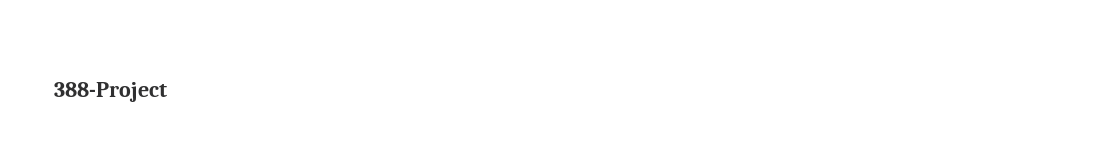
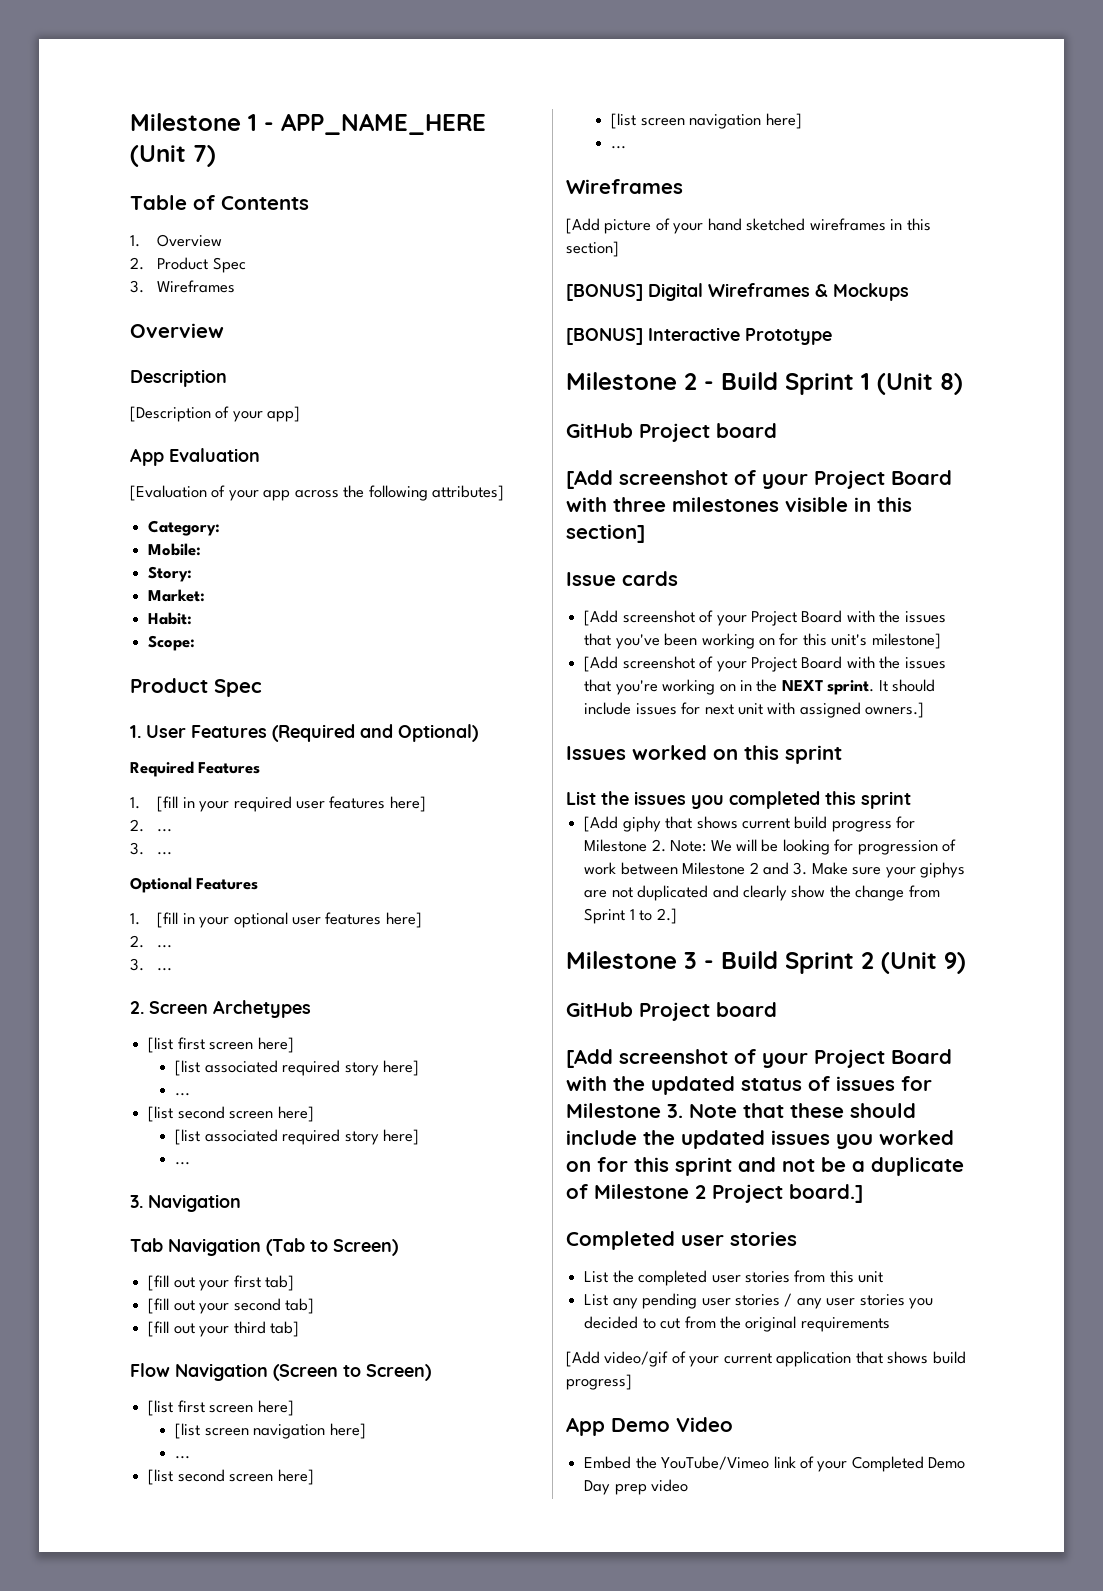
[54,82,167,102] 388-Project -> [130,113,486,135] [130,145,216,167] [130,195,309,210] [130,234,223,247] [130,257,246,273] [130,280,236,293] [130,323,224,338] [130,369,227,387] [130,406,301,422] [130,448,260,466] [130,485,505,501] [148,520,221,536] [148,543,202,556] [148,566,193,582] [148,589,206,602] [148,612,193,625] [148,635,196,651] [130,678,262,697] [130,724,478,742] [130,761,261,777] [130,796,426,812] [130,819,173,832] [130,842,173,855] [130,877,259,893] [130,912,422,928] [130,935,173,948] [130,958,173,971] [130,1000,311,1018] [148,1037,294,1053] [175,1060,420,1076] [175,1093,191,1096] [148,1106,314,1122] [175,1129,420,1145] [175,1162,191,1165] [130,1194,241,1212] [130,1238,398,1256] [148,1275,294,1291] [148,1298,314,1314] [148,1321,299,1337] [130,1363,431,1381] [148,1400,294,1416] [175,1423,366,1439] [175,1456,191,1459] [148,1469,314,1485] [611,113,802,129] [611,146,627,149] [566,179,683,194] [566,218,931,234] [566,241,619,257] [566,283,909,301] [566,327,832,345] [566,372,963,395] [566,423,777,442] [566,470,952,489] [566,497,912,512] [566,524,645,543] [566,571,678,586] [584,610,946,626] [584,633,941,649] [584,656,946,672] [584,679,936,695] [584,702,925,718] [566,745,842,764] [566,791,911,809] [584,816,916,832] [584,839,957,855] [584,862,966,878] [584,885,940,901] [584,908,677,924] [566,951,966,974] [566,1002,777,1021] [566,1049,952,1068] [566,1076,932,1095] [566,1103,916,1118] [566,1130,954,1149] [566,1157,964,1176] [566,1184,863,1203] [566,1231,797,1250] [584,1270,884,1286] [584,1293,934,1309] [584,1316,890,1332] [566,1351,966,1367] [566,1374,632,1390] [566,1417,733,1436] [584,1456,966,1472] [584,1479,689,1495] Milestone 1 - APP_NAME_HERE (Unit 7) // Table of Contents // 1. Overview // 2. Product Spec // 3. Wireframes // Overview // Description // [Description of your app] // App Evaluation // [Evaluation of your app across the following attributes] // Category: // Mobile: // Story: // Market: // Habit: // Scope: // Product Spec // 1. User Features (Required and Optional) // Required Features // 1. [fill in your required user features here] // 2. ... // 3. ... // Optional Features // 1. [fill in your optional user features here] // 2. ... // 3. ... // 2. Screen Archetypes // [list first screen here] // [list associated required story here] // ... // [list second screen here] // [list associated required story here] // ... // 3. Navigation // Tab Navigation (Tab to Screen) // [fill out your first tab] // [fill out your second tab] // [fill out your third tab] // Flow Navigation (Screen to Screen) // [list first screen here] // [list screen navigation here] // ... // [list second screen here] // [list screen navigation here] // ... // Wireframes // [Add picture of your hand sketched wireframes in this section] // [BONUS] Digital Wireframes & Mockups // [BONUS] Interactive Prototype // Milestone 2 - Build Sprint 1 (Unit 8) // GitHub Project board // [Add screenshot of your Project Board with three milestones visible in this section] // Issue cards // [Add screenshot of your Project Board with the issues that you've been working on for this unit's milestone] // [Add screenshot of your Project Board with the issues that you're working on in the NEXT sprint. It should include issues for next unit with assigned owners.] // Issues worked on this sprint // List the issues you completed this sprint // [Add giphy that shows current build progress for Milestone 2. Note: We will be looking for progression of work between Milestone 2 and 3. Make sure your giphys are not duplicated and clearly show the change from Sprint 1 to 2.] // Milestone 3 - Build Sprint 2 (Unit 9) // GitHub Project board // [Add screenshot of your Project Board with the updated status of issues for Milestone 3. Note that these should include the updated issues you worked on for this sprint and not be a duplicate of Milestone 2 Project board.] // Completed user stories // List the completed user stories from this unit // List any pending user stories / any user stories you decided to cut from the original requirements // [Add video/gif of your current application that shows build progress] // App Demo Video // Embed the YouTube/Vimeo link of your Completed Demo Day prep video

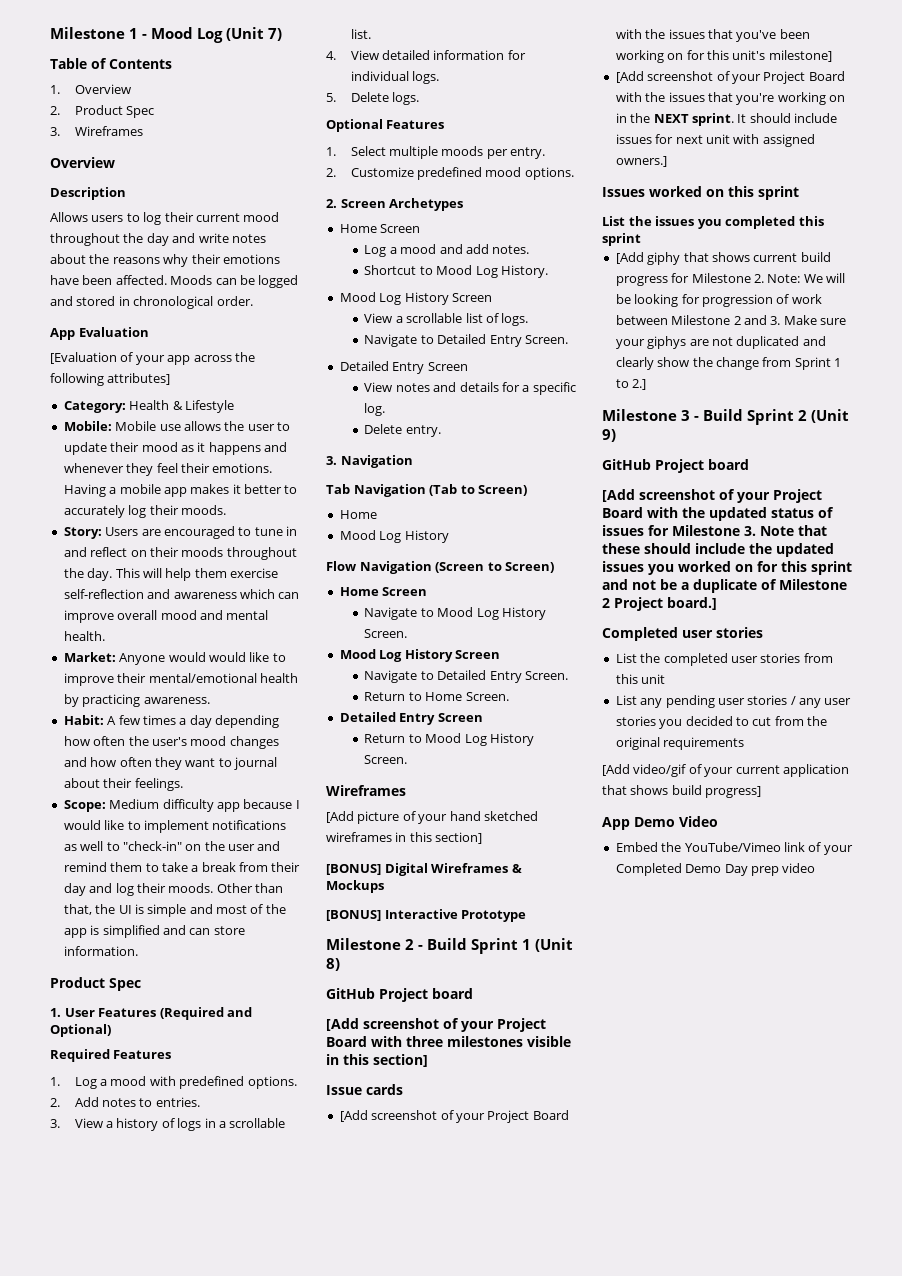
[281,113,486,135] APP_NAME_HERE -> [151,27,223,43] Mood Log
[130,406,301,422] [Description of your app] -> [50,212,280,225] [50,233,266,246] [50,254,280,267] [50,275,299,288] [50,296,253,309] Allows users to log their current mood throughout the day and write notes about the reasons why their emotions have been affected. Moods can be logged and stored in chronological order.
[148,543,202,556] [148,566,193,582] [148,589,206,602] [148,612,193,625] [148,635,196,651] // Mobile: // Story: // Market: // Habit: // Scope: -> [129,400,234,413] [63,421,290,431] [63,442,287,455] [63,463,273,476] [63,484,298,497] [63,505,226,518] [63,526,297,539] [63,547,297,560] [63,568,278,581] [63,589,300,599] [63,610,269,623] [63,631,105,641] [63,652,286,665] [63,673,298,686] [63,694,210,707] [63,715,279,728] [63,736,279,749] [63,757,277,770] [63,778,183,791] [63,799,300,812] [63,820,287,833] [63,841,281,851] [63,862,301,872] [63,883,283,896] [63,904,286,917] [63,925,245,938] [63,946,138,956] Health & Lifestyle // Mobile: Mobile use allows the user to update their mood as it happens and whenever they feel their emotions. Having a mobile app makes it better to accurately log their moods. // Story: Users are encouraged to tune in and reflect on their moods throughout the day. This will help them exercise self-reflection and awareness which can improve overall mood and mental health. // Market: Anyone would would like to improve their mental/emotional health by practicing awareness. // Habit: A few times a day depending how often the user's mood changes and how often they want to journal about their feelings. // Scope: Medium difficulty app because I would like to implement notifications as well to "check-in" on the user and remind them to take a break from their day and log their moods. Other than that, the UI is simple and most of the app is simplified and can store information.
[157,796,426,812] [130,819,173,832] [130,842,173,855] [130,877,259,893] [130,912,422,928] [130,935,173,948] [130,958,173,971] [130,1000,311,1018] [148,1037,294,1053] [175,1060,420,1076] [175,1093,191,1096] [148,1106,314,1122] [175,1129,420,1145] [175,1162,191,1165] [fill in your required user features here] // 2. ... // 3. ... // Optional Features // 1. [fill in your optional user features here] // 2. ... // 3. ... // 2. Screen Archetypes // [list first screen here] // [list associated required story here] // ... // [list second screen here] // [list associated required story here] // ... -> [74,1076,297,1089] [50,1097,200,1107] [50,1118,286,1131] [350,29,371,39] [326,50,526,60] [350,71,440,84] [326,92,420,105] [326,119,445,132] [326,146,546,159] [326,167,574,180] [326,198,464,211] [339,224,421,233] [364,244,530,257] [364,265,548,278] [339,292,492,305] [364,313,529,326] [364,334,568,347] [339,361,468,374] [364,382,576,395] [364,403,386,416] [364,424,441,437] Log a mood with predefined options. // 2. Add notes to entries. // 3. View a history of logs in a scrollable list. // 4. View detailed information for individual logs. // 5. Delete logs. // Optional Features // 1. Select multiple moods per entry. // 2. Customize predefined mood options. // 2. Screen Archetypes // Home Screen // Log a mood and add notes. // Shortcut to Mood Log History. // Mood Log History Screen // View a scrollable list of logs. // Navigate to Detailed Entry Screen. // Detailed Entry Screen // View notes and details for a specific log. // Delete entry.
[148,1275,294,1291] [148,1298,314,1314] [148,1321,299,1337] [fill out your first tab] // [fill out your second tab] // [fill out your third tab] -> [339,510,377,519] [339,530,449,543] Home // Mood Log History
[148,1400,294,1416] [175,1423,366,1439] [175,1456,191,1459] [148,1469,314,1485] [611,113,802,129] [611,146,627,149] [list first screen here] // [list screen navigation here] // ... // [list second screen here] // [list screen navigation here] // ... -> [339,587,428,596] [364,607,546,620] [364,629,408,638] [339,649,500,662] [364,670,568,683] [364,692,509,701] [339,712,483,725] [364,733,534,746] [364,755,408,764] Home Screen // Navigate to Mood Log History Screen. // Mood Log History Screen // Navigate to Detailed Entry Screen. // Return to Home Screen. // Detailed Entry Screen // Return to Mood Log History Screen.

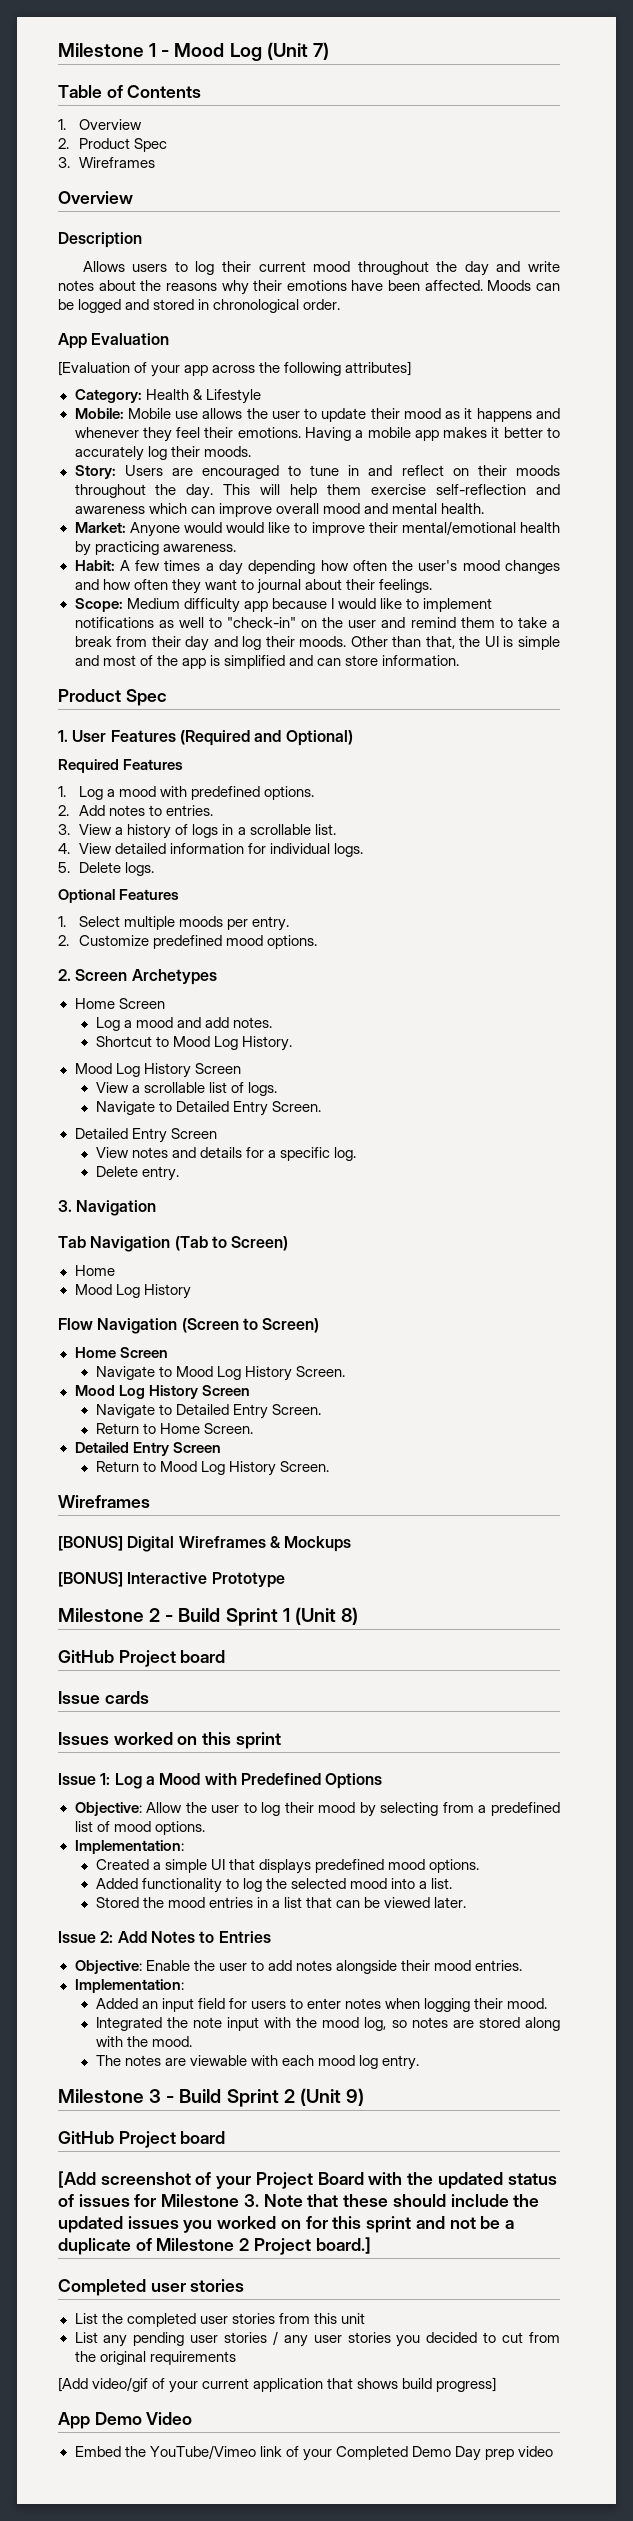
[326,811,538,824] [326,832,483,844] // [Add picture of your hand sketched wireframes in this section] -> (150, 1501) none
[326,1018,546,1032] [326,1036,571,1047] [326,1054,428,1067] [326,1084,403,1095] [339,1110,569,1123] [615,29,810,42] [615,50,832,63] [615,71,845,84] [615,92,845,105] [615,113,837,126] [615,134,815,147] [615,156,667,167] [Add screenshot of your Project Board with three milestones visible in this section] // Issue cards // [Add screenshot of your Project Board with the issues that you've been working on for this unit's milestone] // [Add screenshot of your Project Board with the issues that you're working on in the NEXT sprint. It should include issues for next unit with assigned owners.] -> [58,1691,149,1704] Issue cards
[602,216,824,229] [602,233,641,246] [615,252,831,265] [615,273,845,286] [615,294,822,307] [615,315,846,325] [615,336,826,349] [615,357,841,370] [615,379,647,390] List the issues you completed this sprint // [Add giphy that shows current build progress for Milestone 2. Note: We will be looking for progression of work between Milestone 2 and 3. Make sure your giphys are not duplicated and clearly show the change from Sprint 1 to 2.] -> [58,1773,383,1789] [74,1802,560,1817] [74,1821,205,1835] [74,1840,184,1854] [95,1859,480,1874] [95,1878,453,1893] [95,1897,467,1908] [58,1931,271,1943] [74,1960,523,1974] [74,1979,184,1993] [95,1998,548,2012] [95,2017,560,2031] [95,2036,192,2047] [95,2055,420,2070] Issue 1: Log a Mood with Predefined Options // Objective: Allow the user to log their mood by selecting from a predefined list of mood options. // Implementation: // Created a simple UI that displays predefined mood options. // Added functionality to log the selected mood into a list. // Stored the mood entries in a list that can be viewed later. // Issue 2: Add Notes to Entries // Objective: Enable the user to add notes alongside their mood entries. // Implementation: // Added an input field for users to enter notes when logging their mood. // Integrated the note input with the mood log, so notes are stored along with the mood. // The notes are viewable with each mood log entry.

